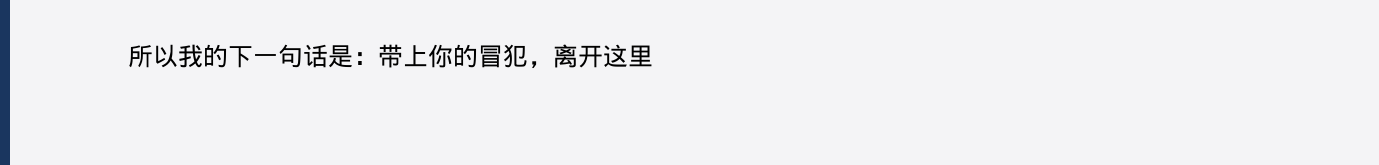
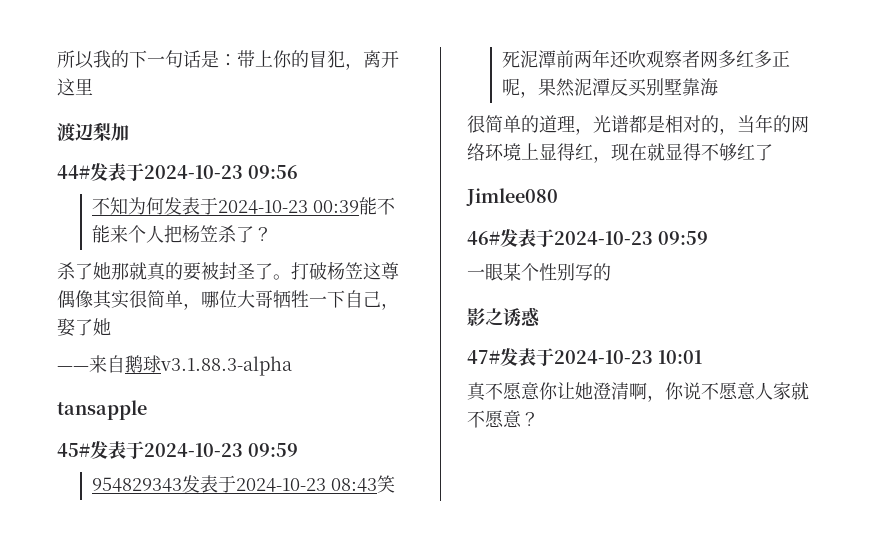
(653, 56) none -> [57,122,129,141] [57,163,298,181] [92,197,396,215] [92,224,273,243] [57,261,399,281] [57,290,399,310] [57,318,111,337] [57,355,292,376] [57,400,147,420] [57,441,298,459] [92,475,396,493] [502,49,791,68] [502,78,719,98] [467,114,809,135] [467,143,773,163] [466,188,558,206] [467,229,708,247] [467,263,611,281] [467,307,540,327] [467,348,702,366] [467,382,809,402] [467,410,539,428] // 渡辺梨加 // 44#发表于2024-10-23 09:56 // 不知为何发表于2024-10-23 00:39能不能来个人把杨笠杀了？ // 杀了她那就真的要被封圣了。打破杨笠这尊偶像其实很简单，哪位大哥牺牲一下自己，娶了她 // ——来自鹅球v3.1.88.3-alpha // tansapple // 45#发表于2024-10-23 09:59 // 954829343发表于2024-10-23 08:43笑死泥潭前两年还吹观察者网多红多正呢，果然泥潭反买别墅靠海 // 很简单的道理，光谱都是相对的，当年的网络环境上显得红，现在就显得不够红了 // Jimlee080 // 46#发表于2024-10-23 09:59 // 一眼某个性别写的 // 影之诱惑 // 47#发表于2024-10-23 10:01 // 真不愿意你让她澄清啊，你说不愿意人家就不愿意？

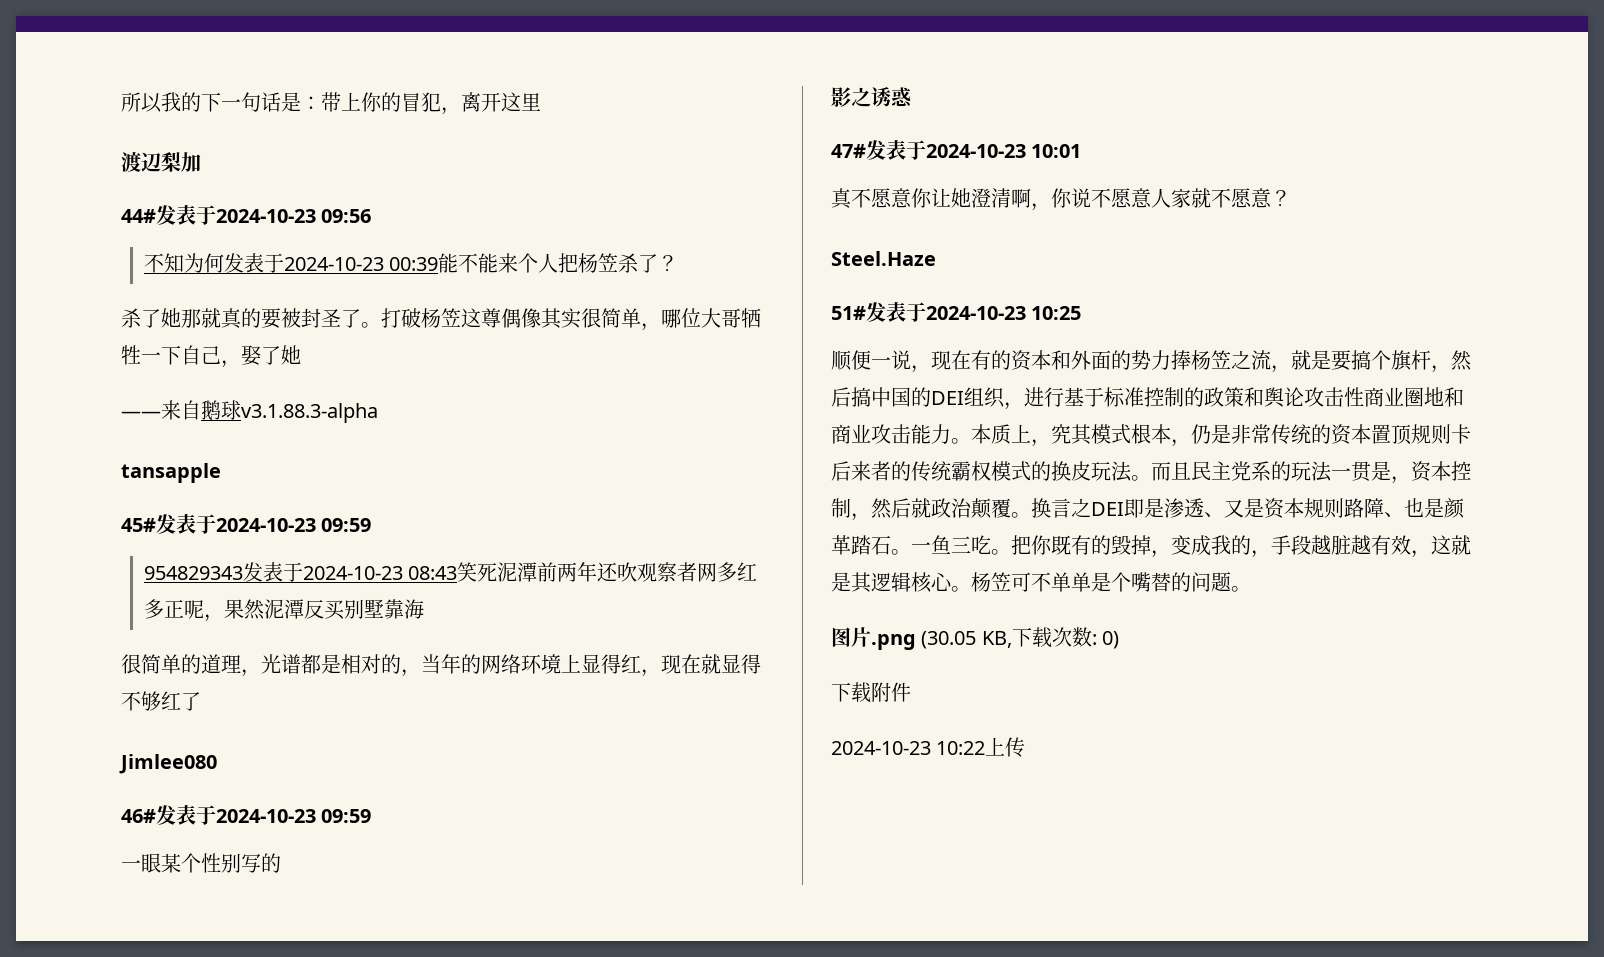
(539, 419) none -> [831,251,936,266] [831,302,1082,322] [831,350,1472,373] [831,387,1464,410] [831,424,1471,447] [831,461,1471,484] [831,498,1465,521] [831,535,1471,558] [831,572,1251,593] [831,627,1120,650] [831,682,911,703] [831,737,1026,757] // Steel.Haze // 51#发表于2024-10-23 10:25 // 顺便一说，现在有的资本和外面的势力捧杨笠之流，就是要搞个旗杆，然后搞中国的DEI组织，进行基于标准控制的政策和舆论攻击性商业圈地和商业攻击能力。本质上，究其模式根本，仍是非常传统的资本置顶规则卡后来者的传统霸权模式的换皮玩法。而且民主党系的玩法一贯是，资本控制，然后就政治颠覆。换言之DEI即是渗透、又是资本规则路障、也是颜革踏石。一鱼三吃。把你既有的毁掉，变成我的，手段越脏越有效，这就是其逻辑核心。杨笠可不单单是个嘴替的问题。 // 图片.png (30.05 KB,下载次数: 0) // 下载附件 // 2024-10-23 10:22上传

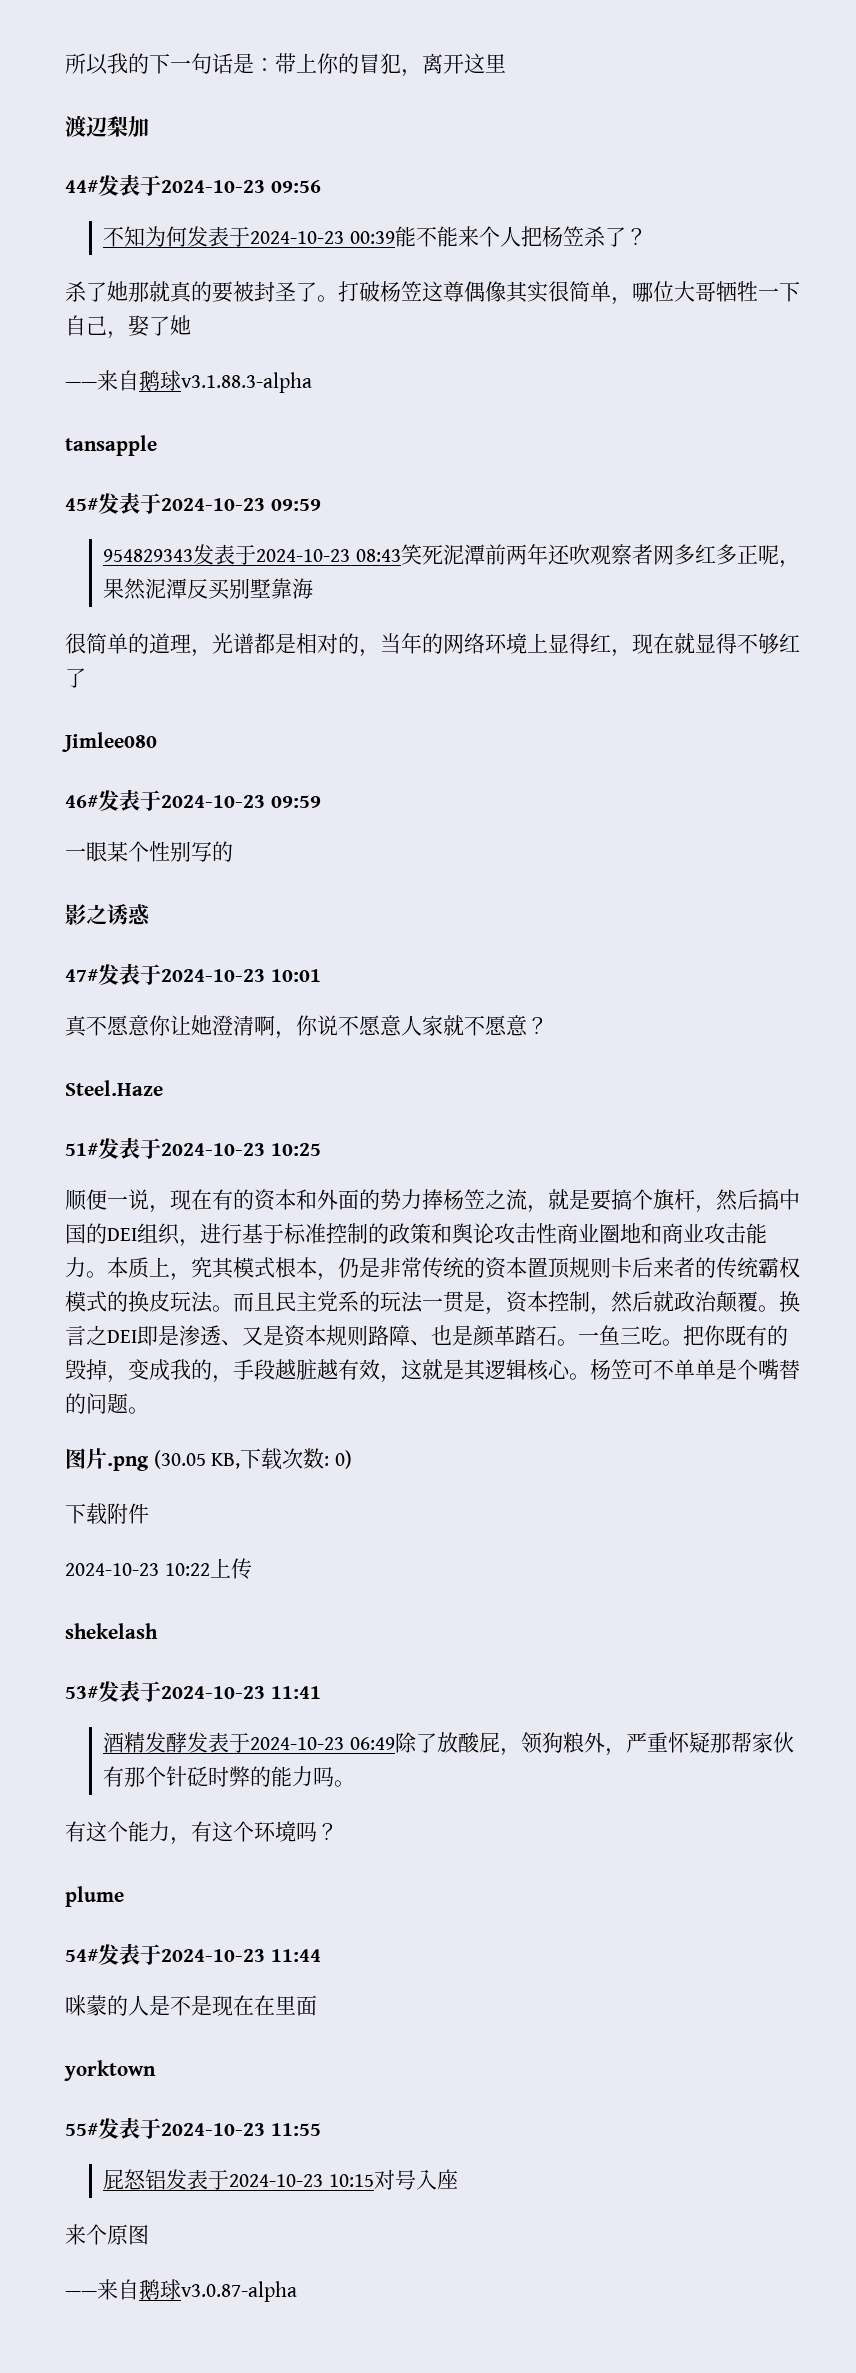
(1026, 747) none -> [65,1623,158,1639] [65,1680,321,1702] [103,1732,795,1756] [103,1766,356,1787] [65,1821,338,1845] [65,1886,124,1907] [65,1943,321,1965] [65,1995,317,2016] [64,2060,156,2081] [65,2117,321,2139] [103,2169,459,2190] [65,2224,149,2245] [65,2279,297,2302] // shekelash // 53#发表于2024-10-23 11:41 // 酒精发酵发表于2024-10-23 06:49除了放酸屁，领狗粮外，严重怀疑那帮家伙有那个针砭时弊的能力吗。 // 有这个能力，有这个环境吗？ // plume // 54#发表于2024-10-23 11:44 // 咪蒙的人是不是现在在里面 // yorktown // 55#发表于2024-10-23 11:55 // 屁怒铝发表于2024-10-23 10:15对号入座 // 来个原图 // ——来自鹅球v3.0.87-alpha

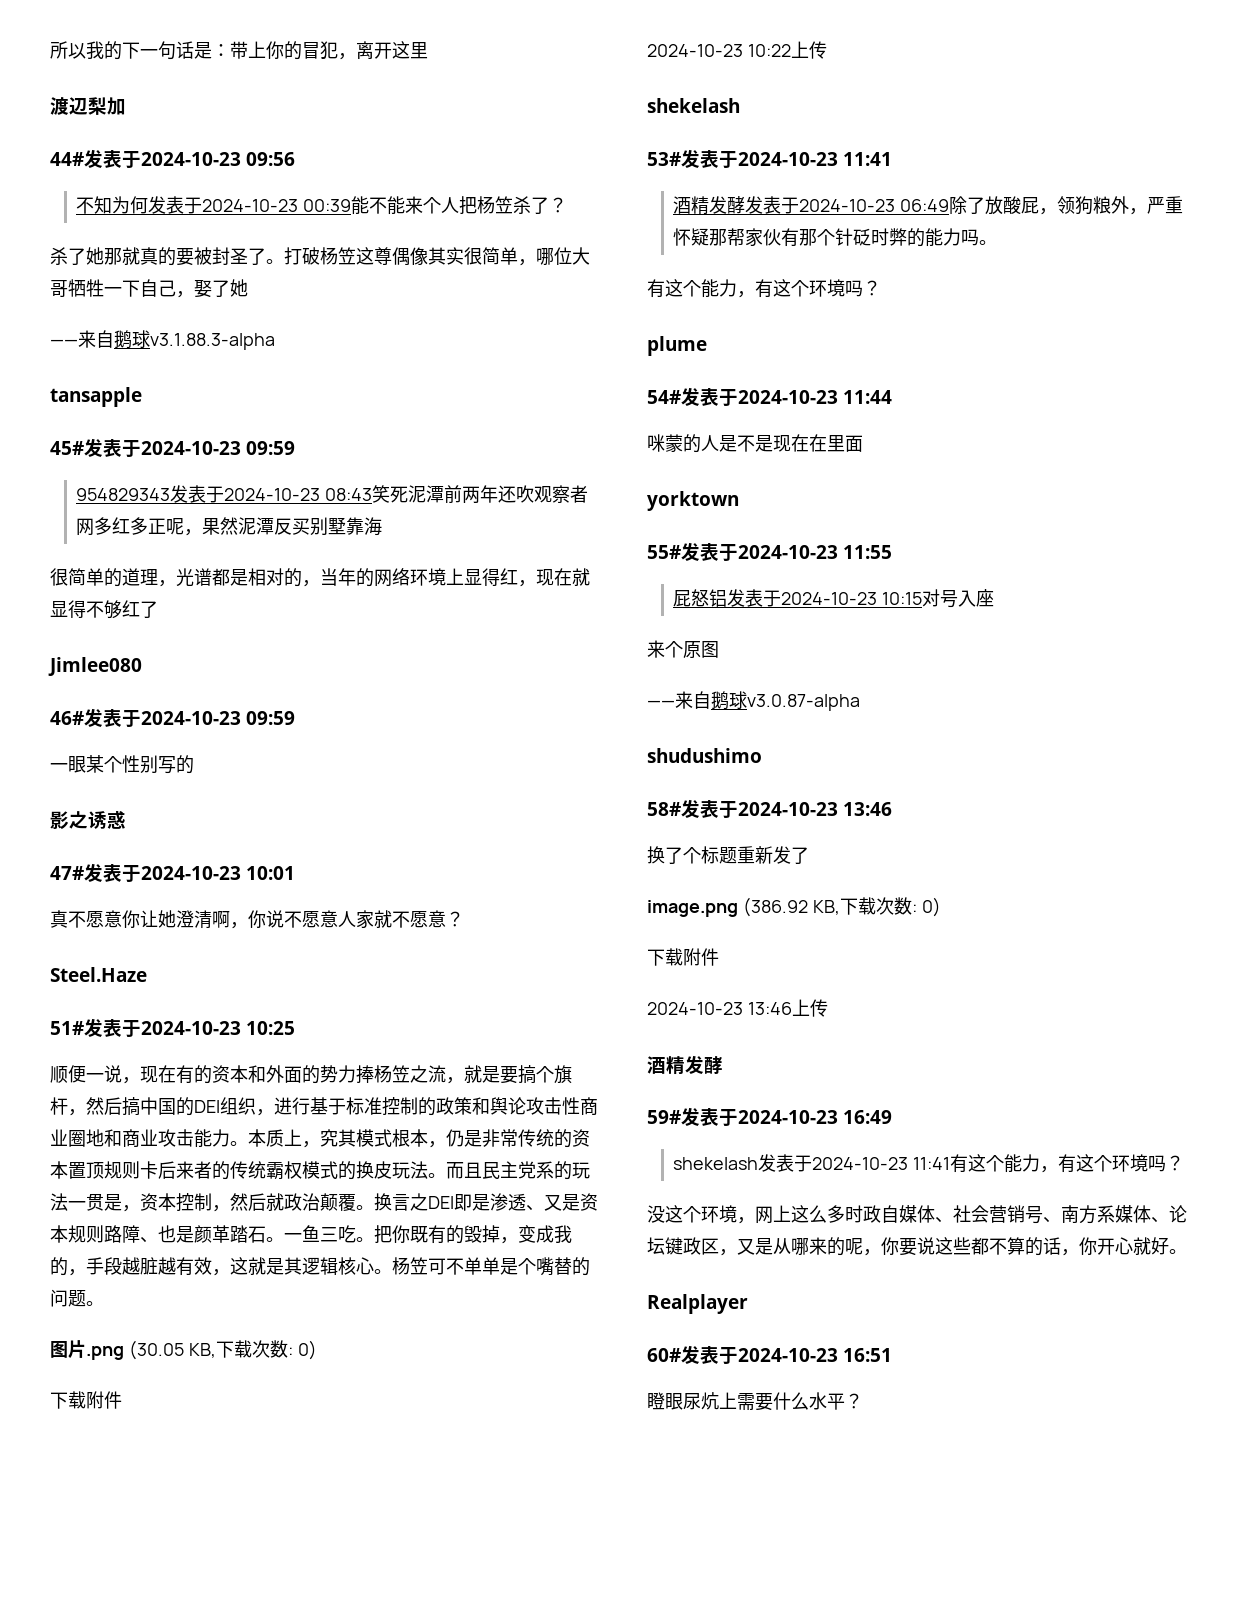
(297, 2291) none -> [647,748,762,763] [647,799,892,818] [647,846,809,864] [647,897,941,917] [647,948,719,966] [647,999,828,1017] [647,1055,723,1075] [647,1107,892,1126] [673,1154,1185,1173] [647,1205,1187,1224] [647,1237,1187,1256] [647,1294,748,1314] [647,1345,892,1364] [647,1392,863,1411] // shudushimo // 58#发表于2024-10-23 13:46 // 换了个标题重新发了 // image.png (386.92 KB,下载次数: 0) // 下载附件 // 2024-10-23 13:46上传 // 酒精发酵 // 59#发表于2024-10-23 16:49 // shekelash发表于2024-10-23 11:41有这个能力，有这个环境吗？ // 没这个环境，网上这么多时政自媒体、社会营销号、南方系媒体、论坛键政区，又是从哪来的呢，你要说这些都不算的话，你开心就好。 // Realplayer // 60#发表于2024-10-23 16:51 // 瞪眼尿炕上需要什么水平？

